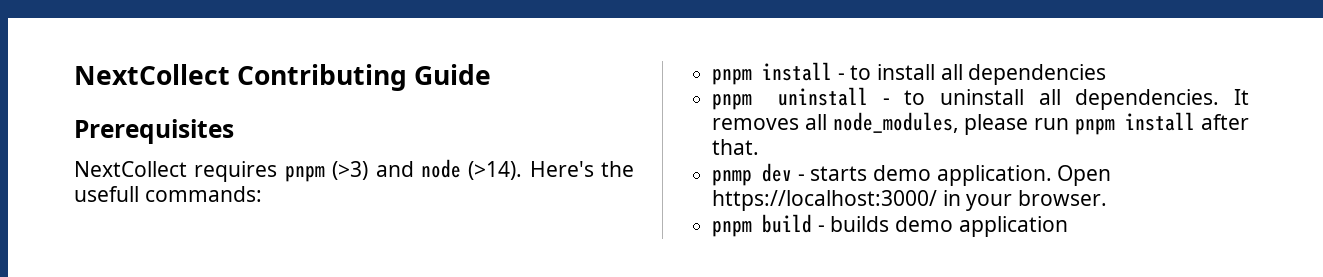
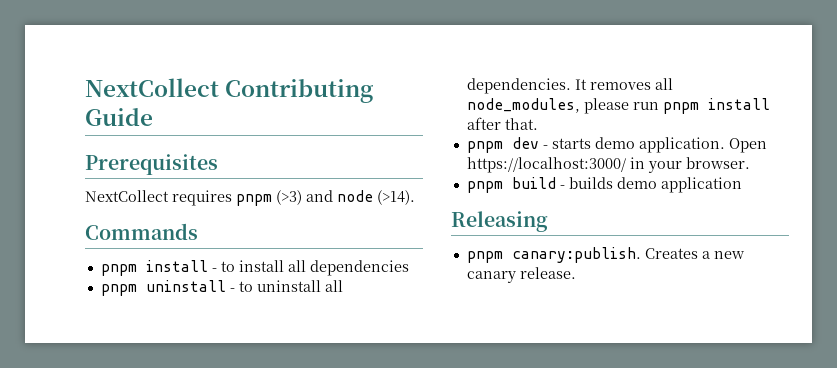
[529,161,634,177] [74,186,262,202] Here's the usefull commands: -> [85,223,198,240] // Commands
[712,169,753,186] pnmp -> [466,141,503,153] pnpm
(1068, 226) none -> [451,211,548,232] [466,247,745,263] [466,267,576,283] // Releasing // pnpm canary:publish. Creates a new canary release.

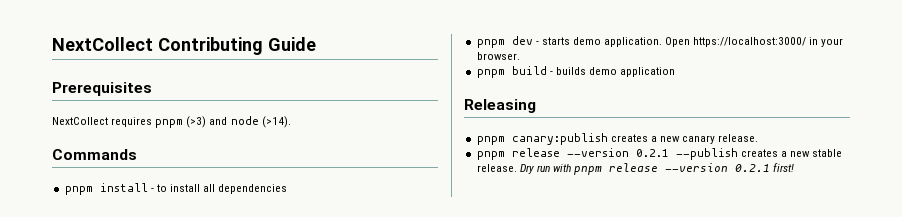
[100,280,343,296] [466,78,673,94] [466,98,770,114] [466,117,538,130] // pnpm uninstall - to uninstall all dependencies. It removes all node_modules, please run pnpm install after that. -> (288, 189) none
[511,247,698,263] canary:publish. Creates -> [511,133,648,145] canary:publish creates
(576, 273) none -> [476,148,843,160] [476,163,795,175] // pnpm release --version 0.2.1 --publish creates a new stable release. Dry run with pnpm release --version 0.2.1 first!

